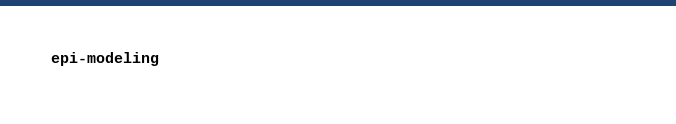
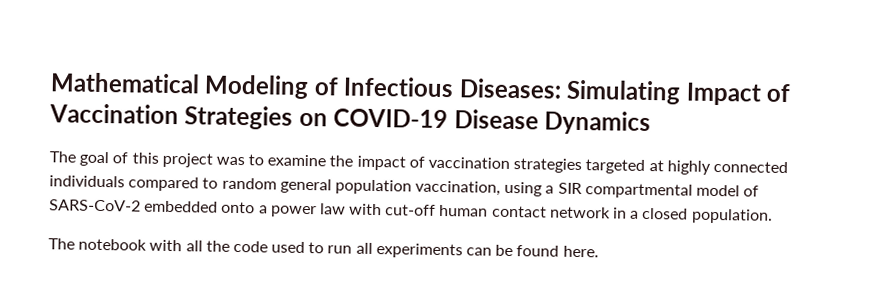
[51,52,159,66] epi-modeling -> [50,72,792,106] [49,103,652,136] [49,151,788,175] [49,175,760,199] [49,199,773,224] [48,238,599,259] Mathematical Modeling of Infectious Diseases: Simulating Impact of Vaccination Strategies on COVID-19 Disease Dynamics // The goal of this project was to examine the impact of vaccination strategies targeted at highly connected individuals compared to random general population vaccination, using a SIR compartmental model of SARS-CoV-2 embedded onto a power law with cut-off human contact network in a closed population. // The notebook with all the code used to run all experiments can be found here.

